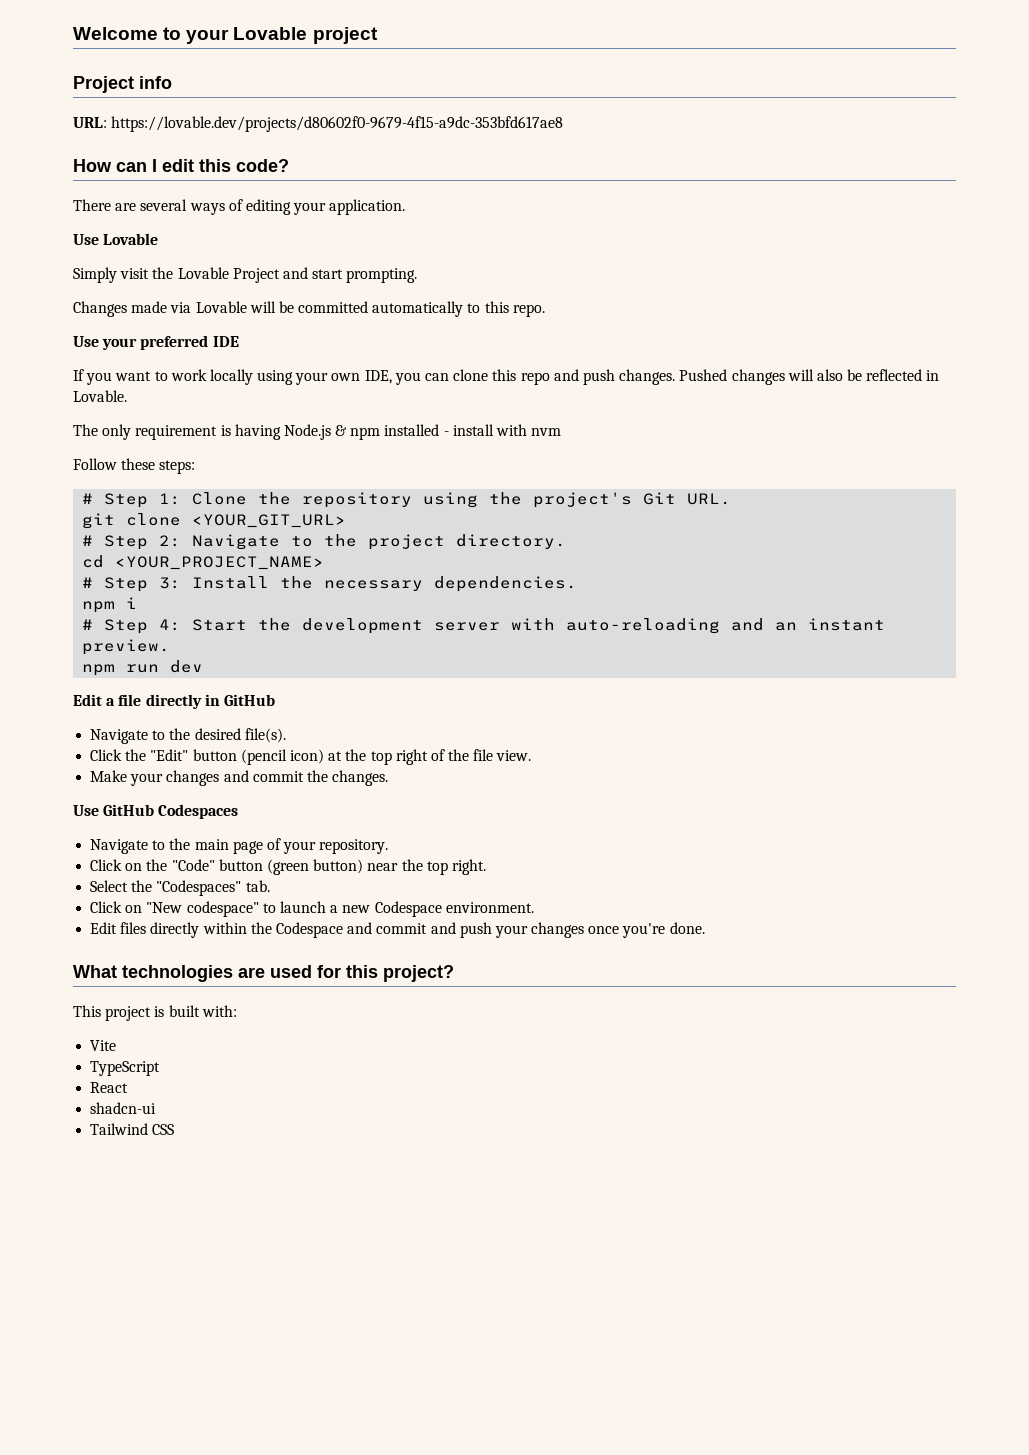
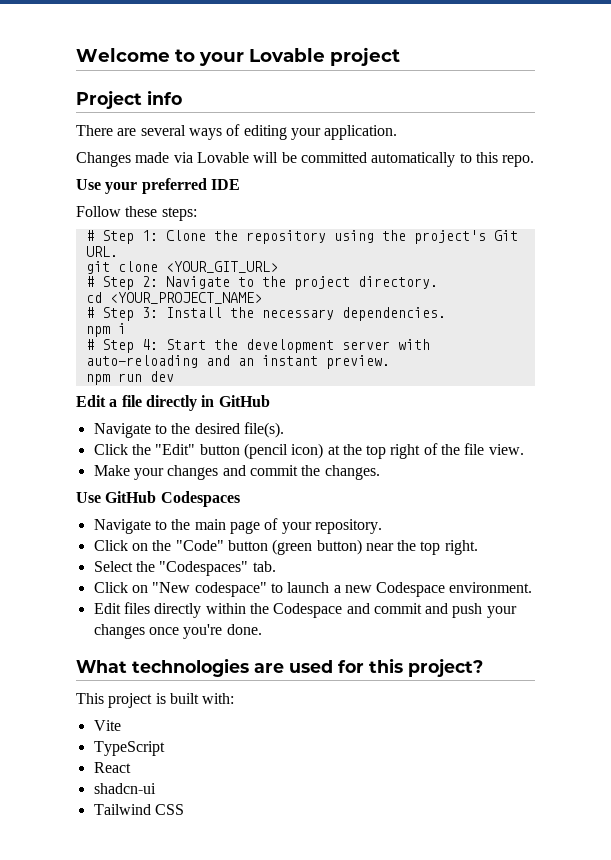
[73,116,564,132] [73,159,289,172] // URL: https://lovable.dev/projects/d80602f0-9679-4f15-a9dc-353bfd617ae8 // How can I edit this code? -> (182, 97) none
[73,233,159,245] [73,267,418,283] // Use Lovable // Simply visit the Lovable Project and start prompting. -> (398, 132) none
[73,369,940,385] [73,390,127,402] [73,424,562,440] // If you want to work locally using your own IDE, you can clone this repo and push changes. Pushed changes will also be reflected in Lovable. // The only requirement is having Node.js & npm installed - install with nvm -> (240, 184) none

